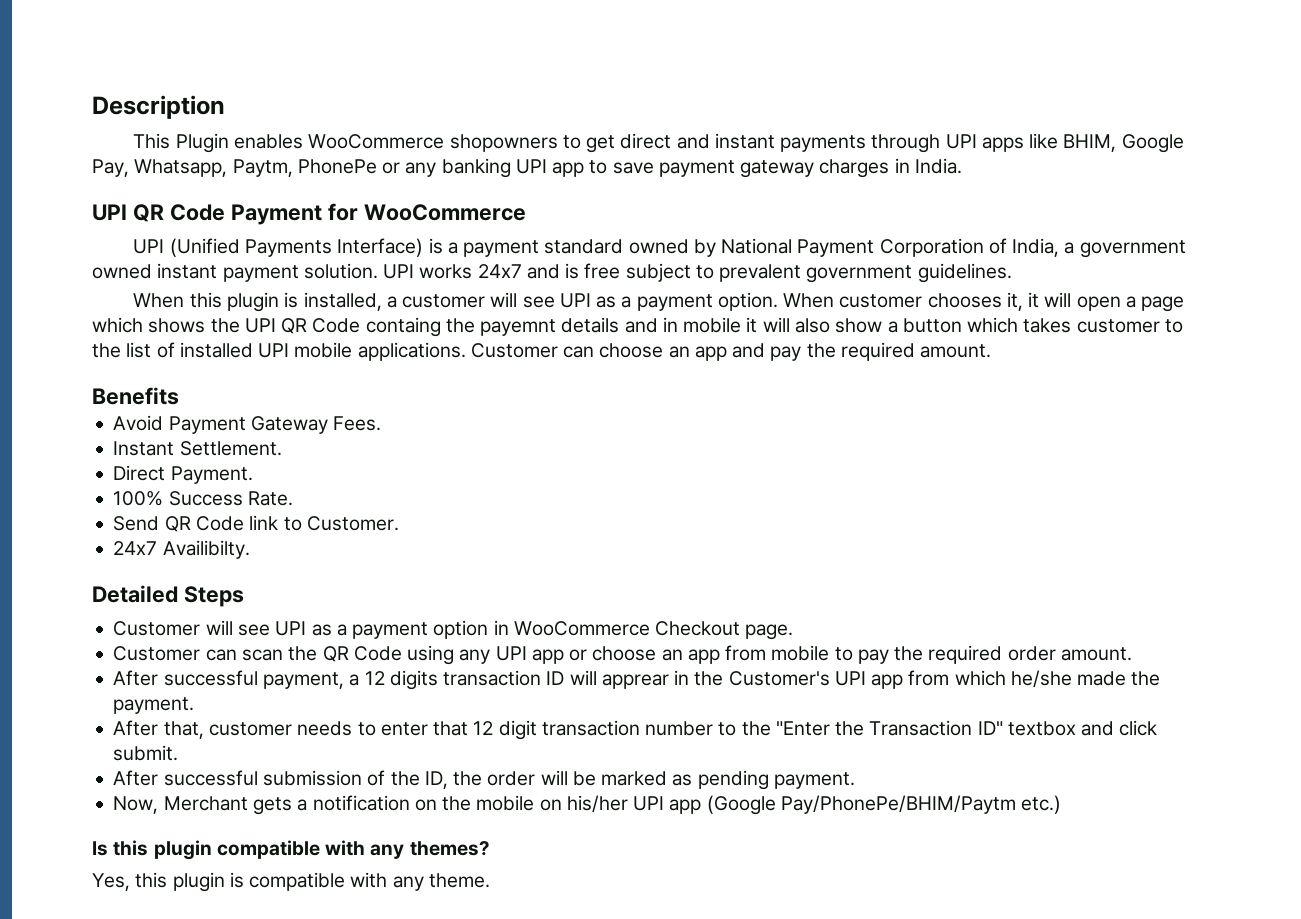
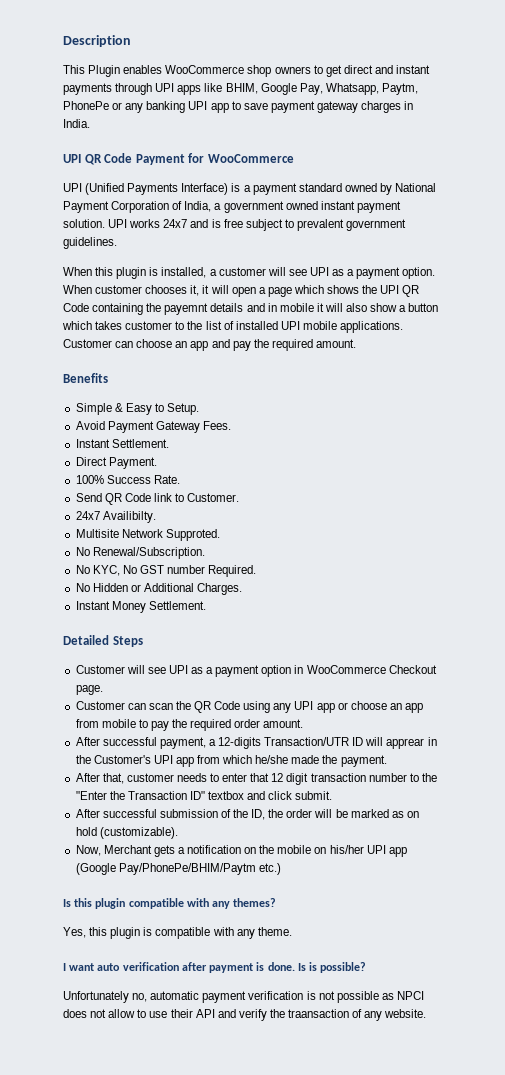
[449,134,558,152] shopowners -> [247,65,311,77] shop owners
[365,317,441,337] containg -> [92,303,144,315] containing
(179, 396) none -> [75,403,200,415] // Simple & Easy to Setup.
(250, 549) none -> [75,529,220,541] [75,547,205,559] [75,565,257,577] [75,583,243,595] [75,601,206,613] // Multisite Network Supproted. // No Renewal/Subscription. // No KYC, No GST number Required. // No Hidden or Additional Charges. // Instant Money Settlement.
[364,670,542,690] 12 digits transaction -> [218,737,350,749] 12-digits Transaction/UTR
[697,770,855,790] pending payment. -> [406,811,419,818] [75,827,178,839] on hold (customizable).
(490, 880) none -> [63,962,367,973] [63,991,424,1003] [63,1009,427,1021] // I want auto verification after payment is done. Is is possible? // Unfortunately no, automatic payment verification is not possible as NPCI does not allow to use their API and verify the traansaction of any website.

